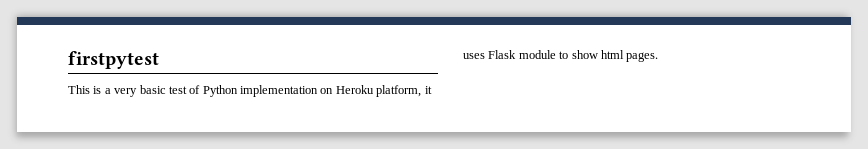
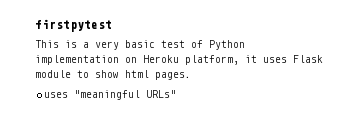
(659, 57) none -> [44,90,177,100] // uses "meaningful URLs"

